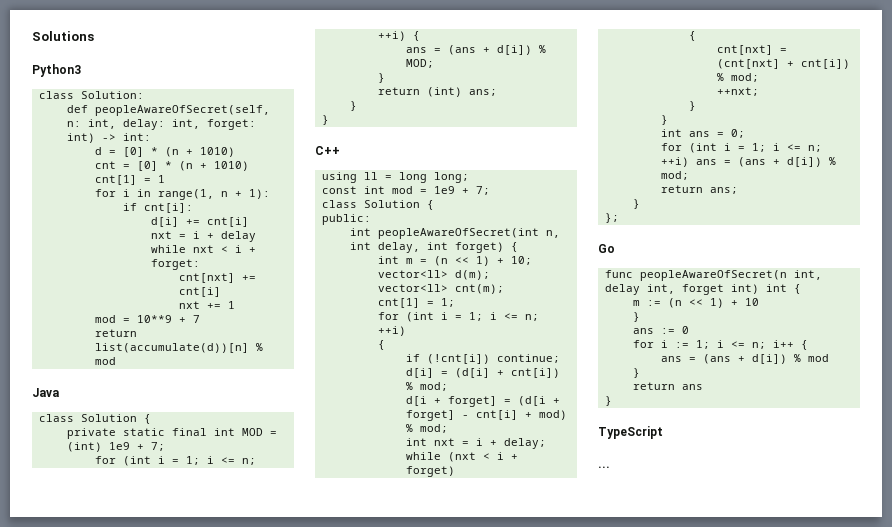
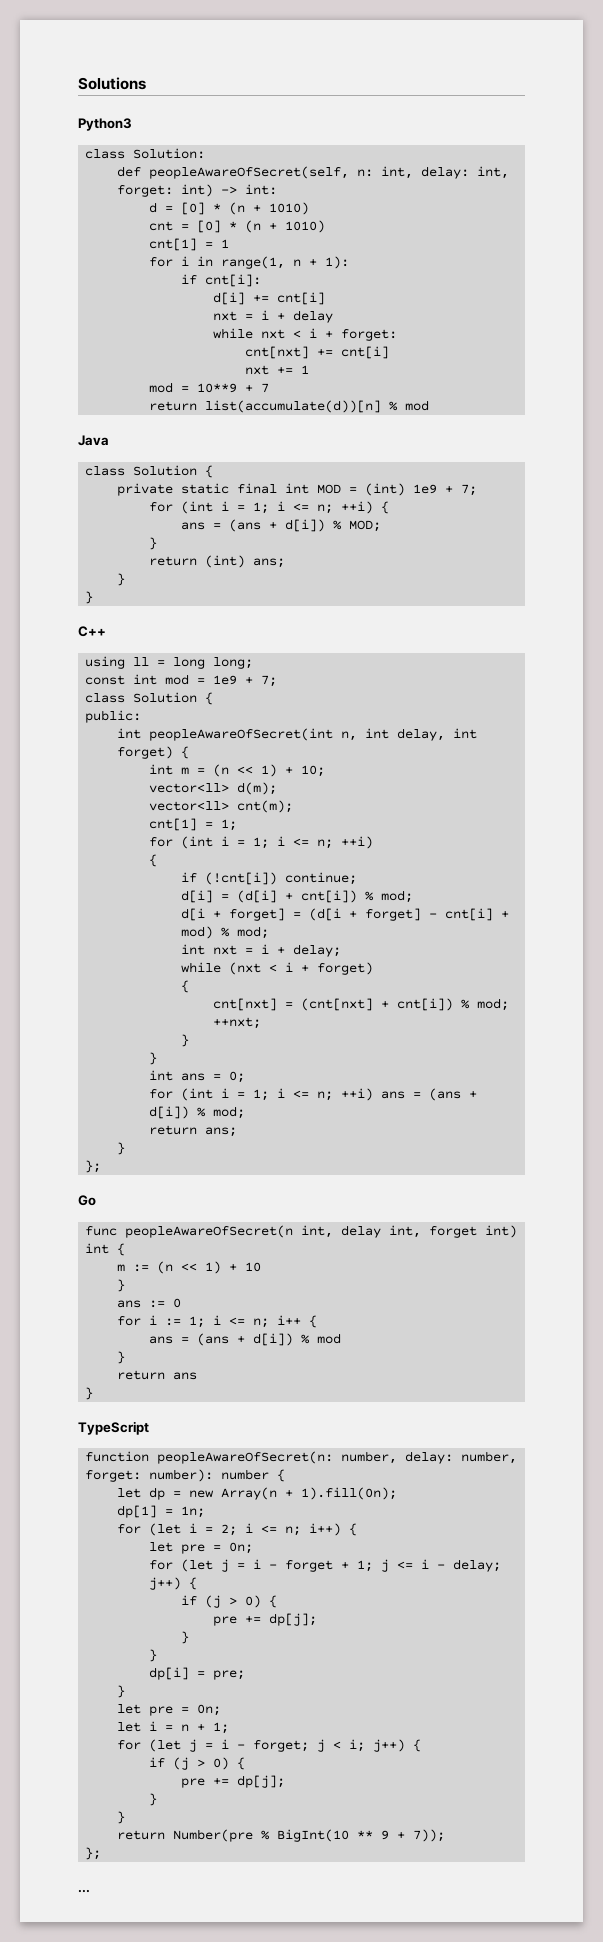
(663, 432) none -> [84,1451,517,1464] [84,1469,285,1482] [116,1487,397,1500] [116,1505,205,1518] [116,1523,357,1536] [148,1542,253,1554] [148,1559,501,1572] [148,1577,197,1590] [180,1595,277,1608] [212,1613,317,1626] [180,1631,189,1644] [148,1649,157,1662] [148,1667,245,1680] [116,1685,125,1698] [116,1704,221,1716] [116,1721,229,1734] [116,1739,421,1752] [148,1757,245,1770] [180,1775,285,1788] [148,1793,157,1806] [116,1811,125,1824] [116,1829,445,1842] [84,1847,101,1860] // function peopleAwareOfSecret(n: number, delay: number, forget: number): number { // let dp = new Array(n + 1).fill(0n); // dp[1] = 1n; // for (let i = 2; i <= n; i++) { // let pre = 0n; // for (let j = i - forget + 1; j <= i - delay; j++) { // if (j > 0) { // pre += dp[j]; // } // } // dp[i] = pre; // } // let pre = 0n; // let i = n + 1; // for (let j = i - forget; j < i; j++) { // if (j > 0) { // pre += dp[j]; // } // } // return Number(pre % BigInt(10 ** 9 + 7)); // };

